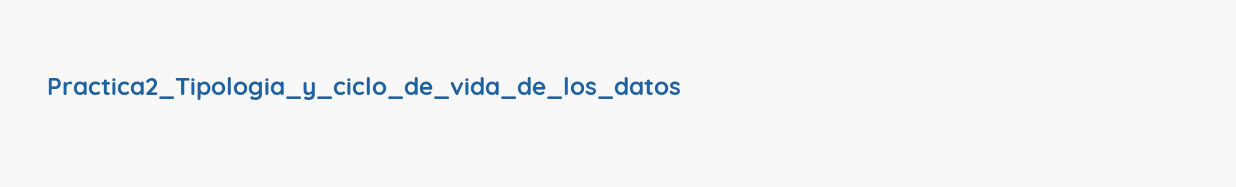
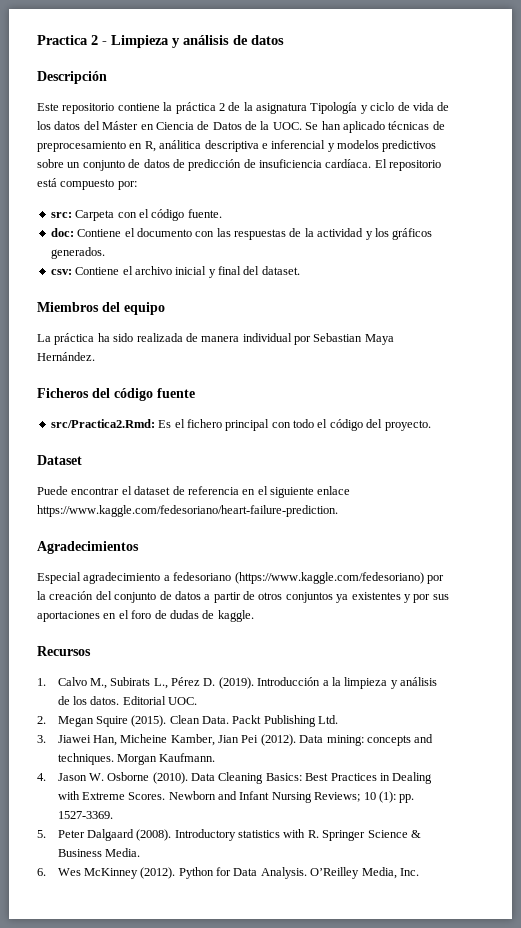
[47,77,681,100] Practica2_Tipologia_y_ciclo_de_vida_de_los_datos -> [37,35,284,48] [37,71,107,84] [37,102,450,114] [37,121,445,133] [37,140,437,152] [37,159,442,171] [37,178,137,190] [50,209,222,221] [50,228,433,240] [50,247,105,259] [50,266,300,278] [37,302,165,315] [37,333,394,345] [37,352,95,361] [37,388,195,401] [50,419,431,431] [37,455,82,465] [37,486,351,498] [37,505,338,517] [37,541,139,554] [37,572,444,584] [37,591,449,603] [37,610,254,622] [37,646,91,656] [37,677,438,689] [57,696,198,705] [37,715,339,727] [37,734,434,746] [57,753,216,765] [37,772,433,784] [57,791,415,803] [57,811,113,819] [37,829,421,841] [57,848,140,857] [37,867,419,879] Practica 2 - Limpieza y análisis de datos // Descripción // Este repositorio contiene la práctica 2 de la asignatura Tipología y ciclo de vida de los datos del Máster en Ciencia de Datos de la UOC. Se han aplicado técnicas de preprocesamiento en R, análitica descriptiva e inferencial y modelos predictivos sobre un conjunto de datos de predicción de insuficiencia cardíaca. El repositorio está compuesto por: // src: Carpeta con el código fuente. // doc: Contiene el documento con las respuestas de la actividad y los gráficos generados. // csv: Contiene el archivo inicial y final del dataset. // Miembros del equipo // La práctica ha sido realizada de manera individual por Sebastian Maya Hernández. // Ficheros del código fuente // src/Practica2.Rmd: Es el fichero principal con todo el código del proyecto. // Dataset // Puede encontrar el dataset de referencia en el siguiente enlace https://www.kaggle.com/fedesoriano/heart-failure-prediction. // Agradecimientos // Especial agradecimiento a fedesoriano (https://www.kaggle.com/fedesoriano) por la creación del conjunto de datos a partir de otros conjuntos ya existentes y por sus aportaciones en el foro de dudas de kaggle. // Recursos // 1. Calvo M., Subirats L., Pérez D. (2019). Introducción a la limpieza y análisis de los datos. Editorial UOC. // 2. Megan Squire (2015). Clean Data. Packt Publishing Ltd. // 3. Jiawei Han, Micheine Kamber, Jian Pei (2012). Data mining: concepts and techniques. Morgan Kaufmann. // 4. Jason W. Osborne (2010). Data Cleaning Basics: Best Practices in Dealing with Extreme Scores. Newborn and Infant Nursing Reviews; 10 (1): pp. 1527-3369. // 5. Peter Dalgaard (2008). Introductory statistics with R. Springer Science & Business Media. // 6. Wes McKinney (2012). Python for Data Analysis. O’Reilley Media, Inc.

